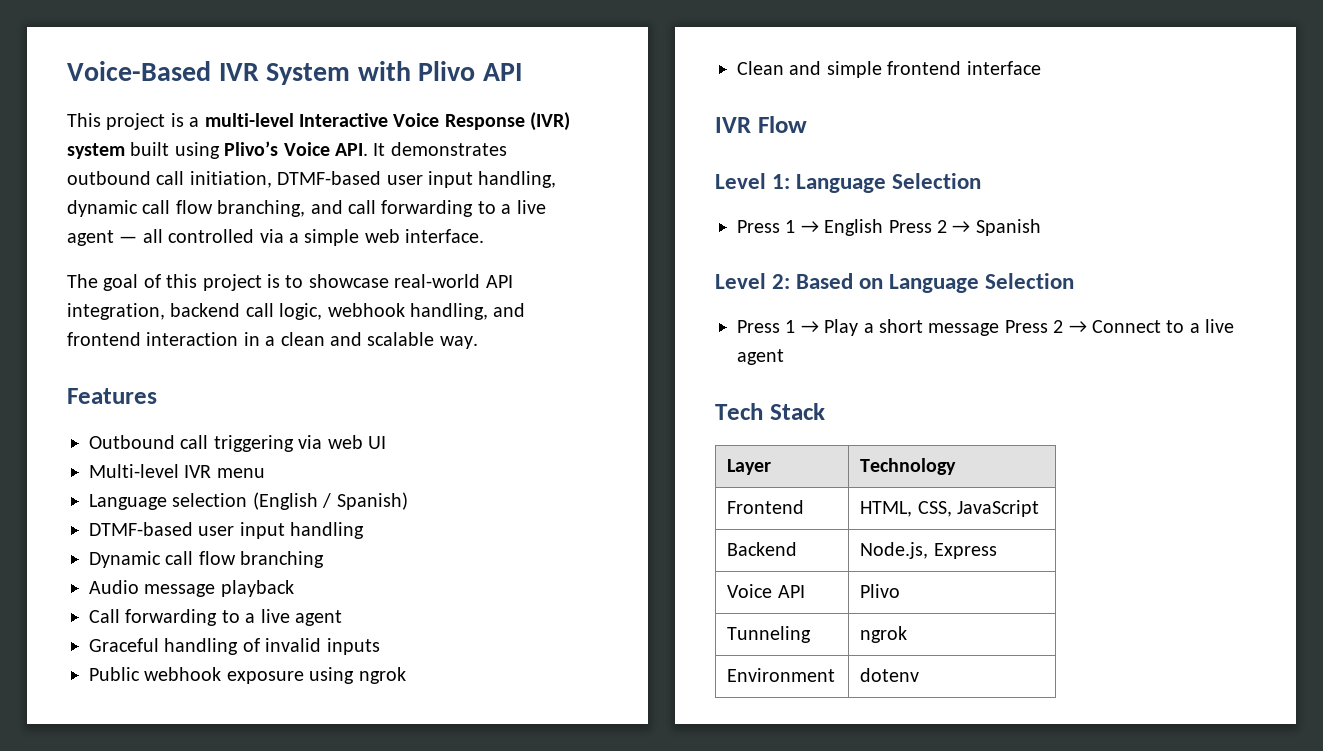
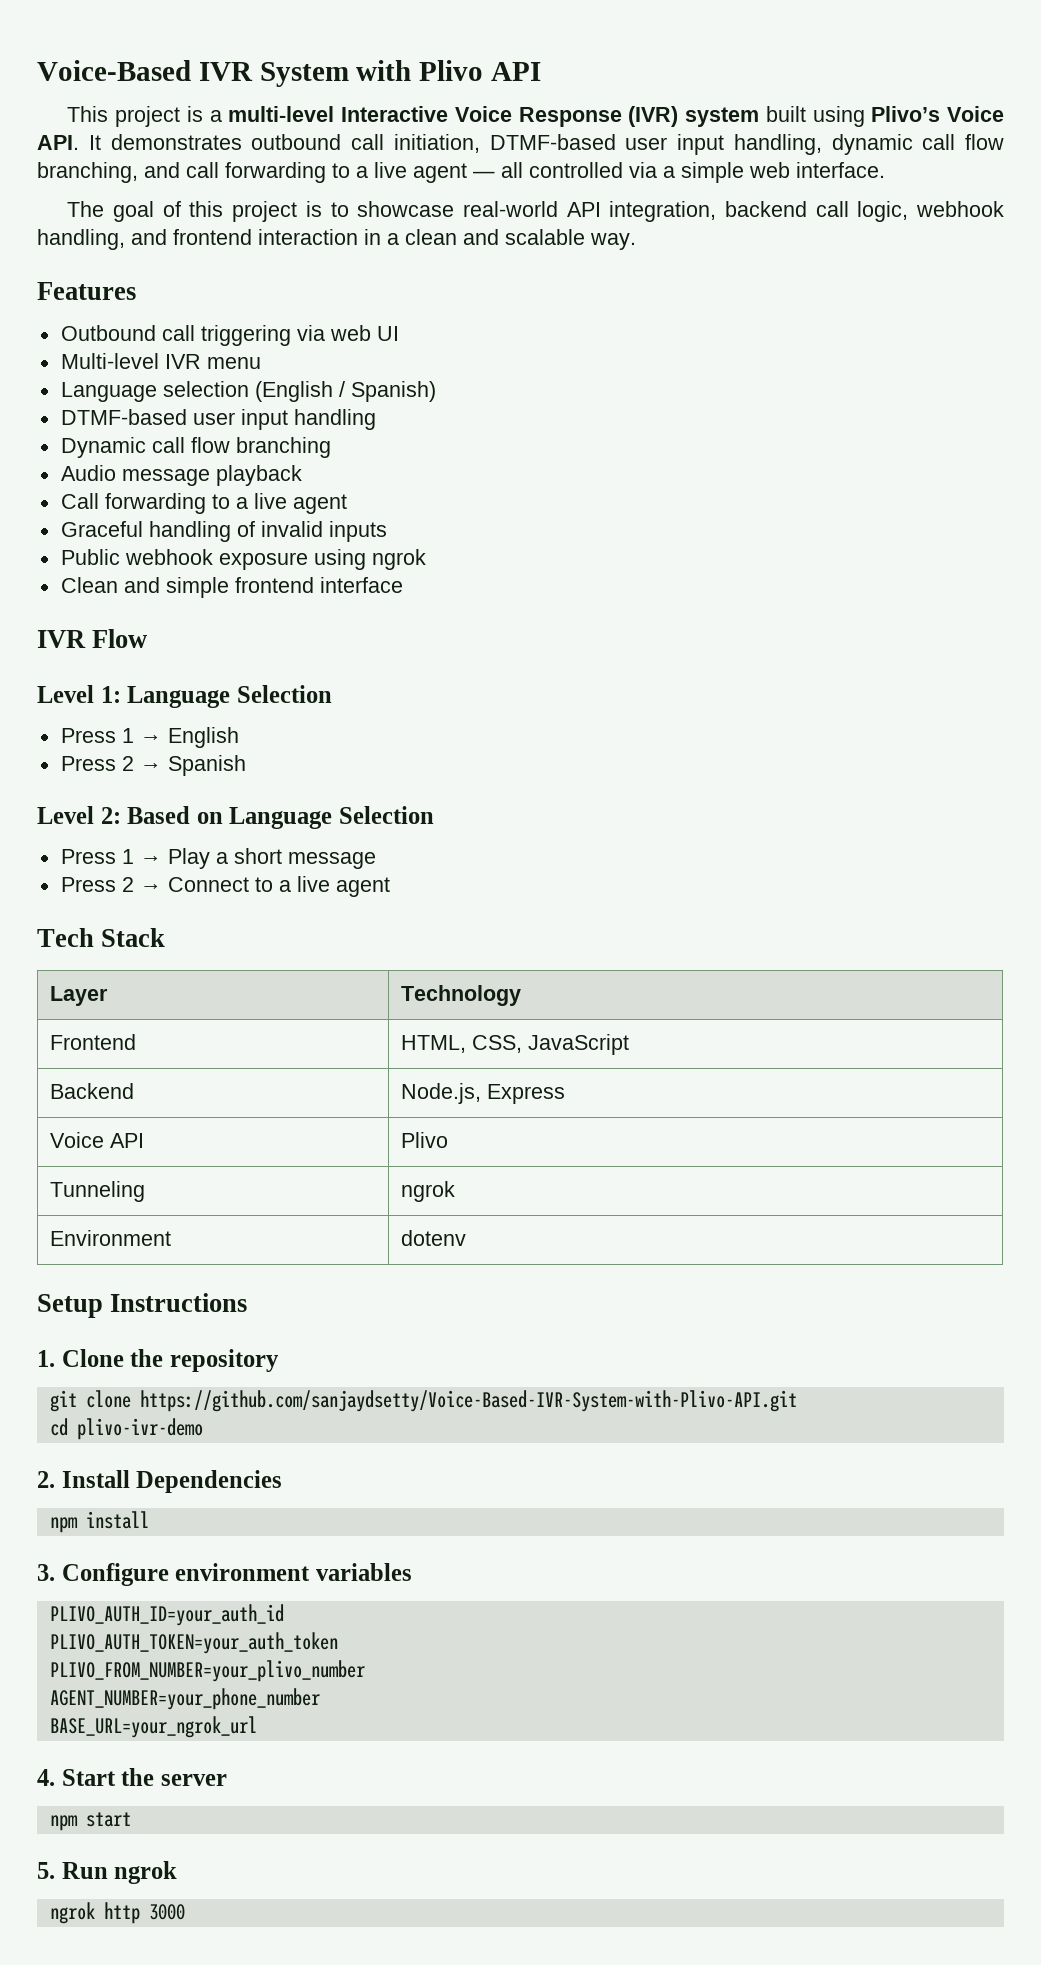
(884, 227) none -> (239, 737) //
(1000, 329) none -> (376, 860) //
(920, 675) none -> [37,1293,248,1318] [37,1349,279,1372] [49,1390,797,1412] [49,1418,203,1440] [37,1470,283,1493] [49,1511,149,1533] [37,1563,412,1586] [49,1604,284,1626] [49,1632,338,1654] [49,1660,365,1682] [49,1688,320,1710] [49,1716,257,1738] [37,1768,227,1786] [49,1812,131,1831] [37,1861,178,1884] [49,1902,185,1924] // Setup Instructions // 1. Clone the repository // git clone https://github.com/sanjaydsetty/Voice-Based-IVR-System-with-Plivo-API.git // cd plivo-ivr-demo // 2. Install Dependencies // npm install // 3. Configure environment variables // PLIVO_AUTH_ID=your_auth_id // PLIVO_AUTH_TOKEN=your_auth_token // PLIVO_FROM_NUMBER=your_plivo_number // AGENT_NUMBER=your_phone_number // BASE_URL=your_ngrok_url // 4. Start the server // npm start // 5. Run ngrok // ngrok http 3000

